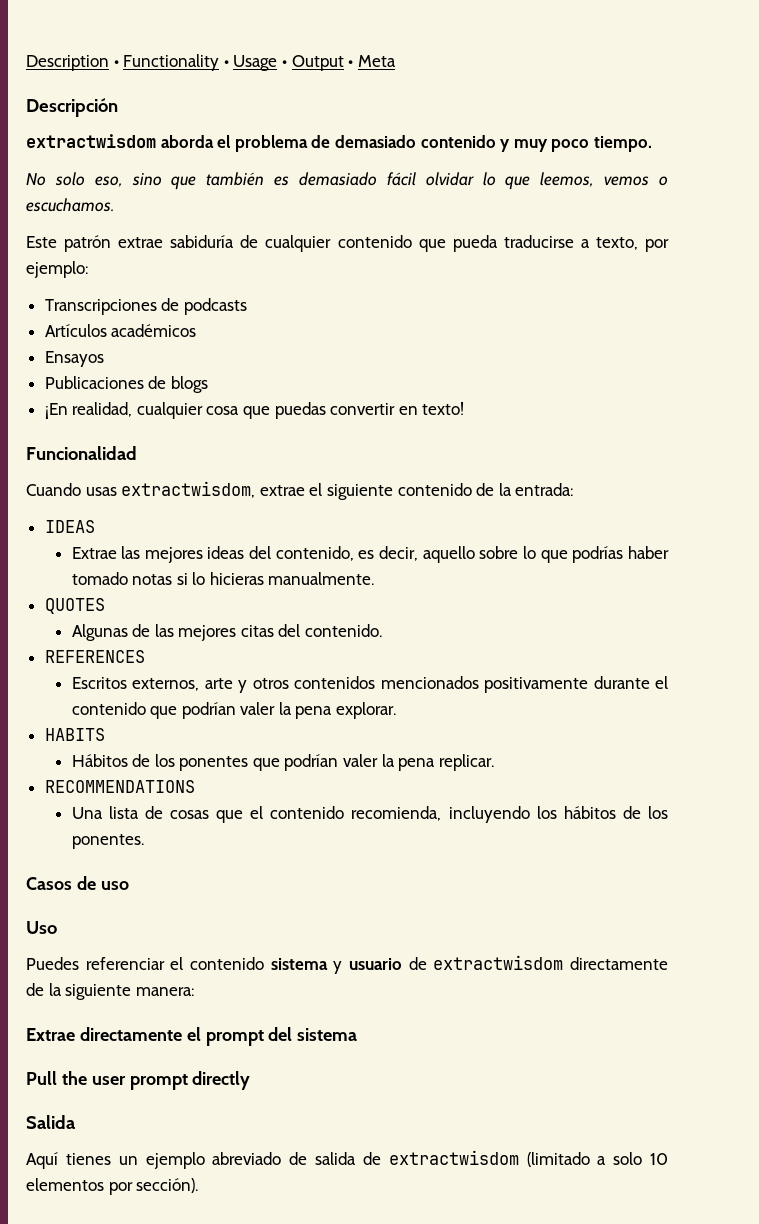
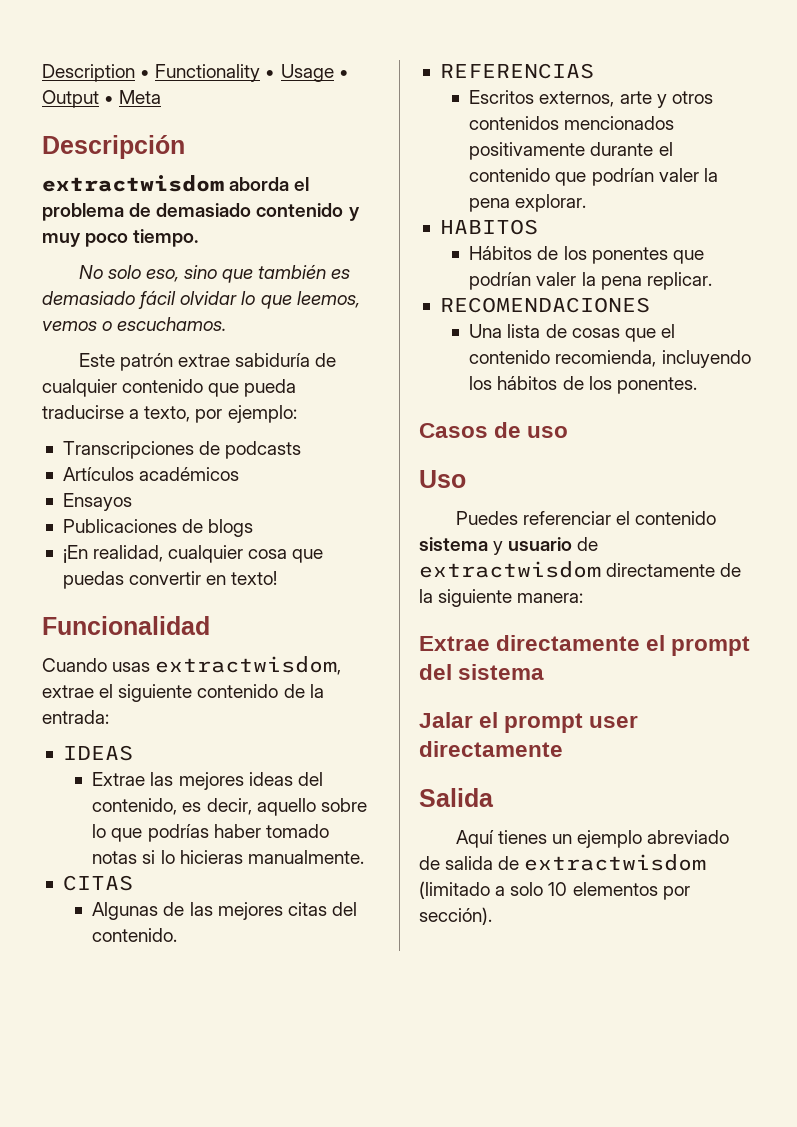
[44,598,105,614] QUOTES -> [62,875,133,891] CITAS
[44,650,145,663] REFERENCES -> [439,63,594,79] REFERENCIAS
[44,728,105,741] HABITS -> [439,219,538,235] HABITOS
[44,780,195,793] RECOMMENDATIONS -> [439,297,650,313] RECOMENDACIONES
[26,1071,251,1090] Pull the user prompt directly -> [419,712,639,733] [419,741,563,757] Jalar el prompt user directamente

